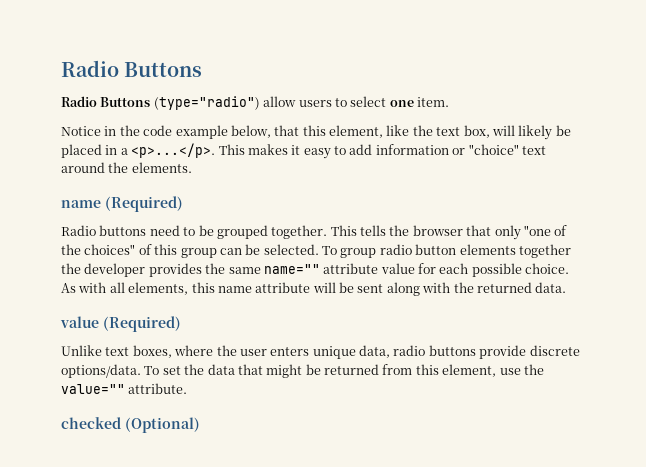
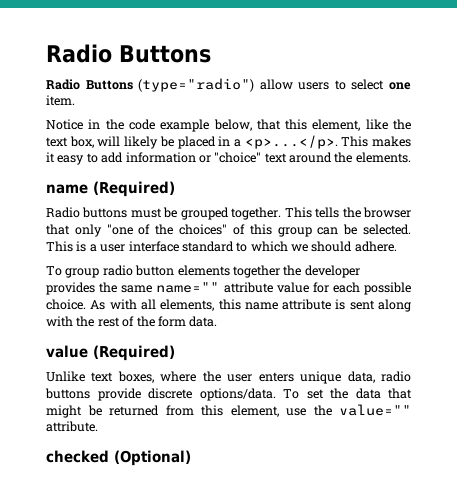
[149,225,196,236] need to -> [130,208,162,218] must
(319, 249) none -> [46,241,397,252] This is a user interface standard to which we should adhere. //
[312,282,354,293] will be -> [335,299,346,310] is
[476,282,532,293] returned -> [97,316,186,327] rest of the form

